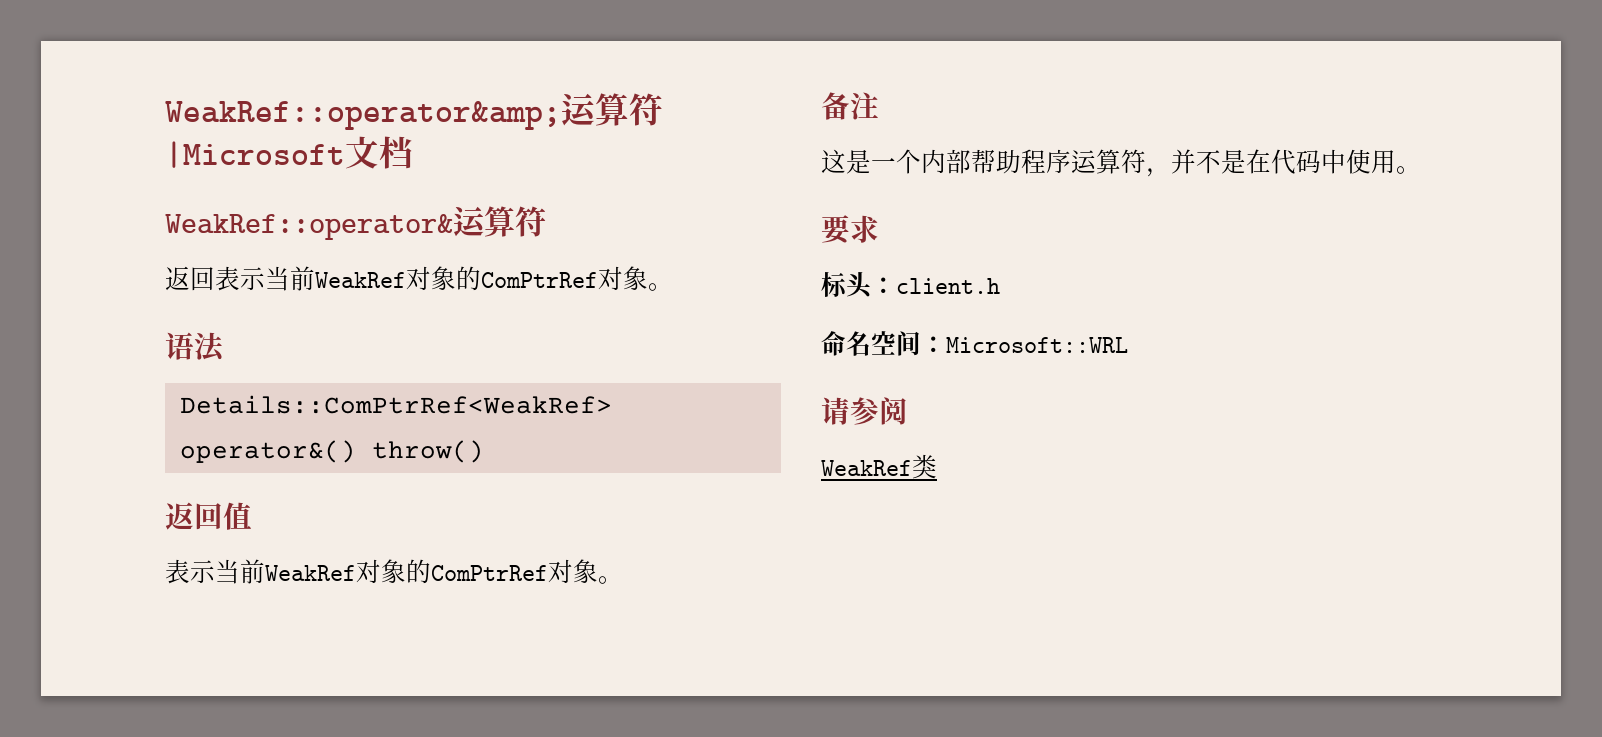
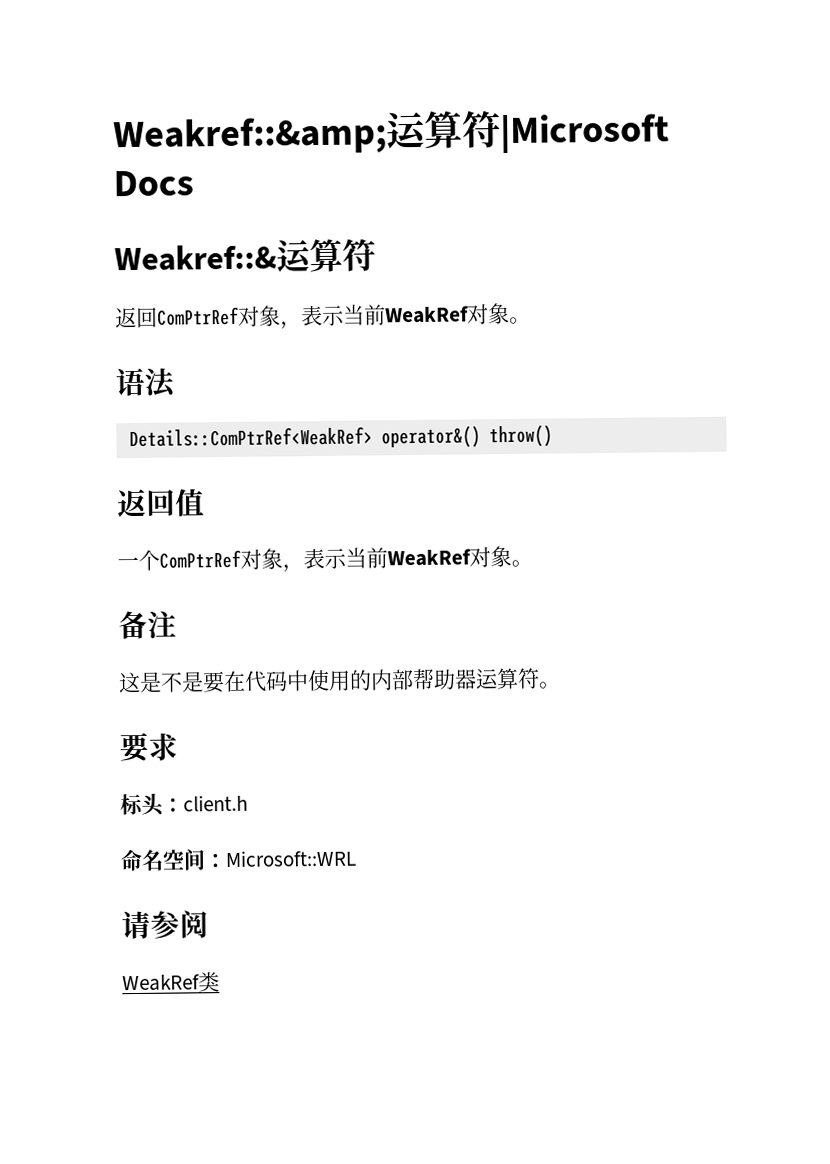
[165,101,561,130] WeakRef::operator&amp; -> [113,116,387,156] Weakref::&amp;
[345,136,413,169] [165,214,453,240] 文档 // WeakRef::operator& -> [113,170,194,197] [114,244,277,272] Docs // Weakref::&
[215,266,648,291] 表示当前WeakRef对象的ComPtrRef对象 -> [157,302,510,330] ComPtrRef对象，表示当前WeakRef对象
[165,559,598,584] 表示当前WeakRef对象的ComPtrRef对象 -> [117,545,512,573] 一个ComPtrRef对象，表示当前WeakRef对象
[871,149,1396,177] 一个内部帮助程序运算符，并不是在代码中使用 -> [160,667,540,694] 不是要在代码中使用的内部帮助器运算符

